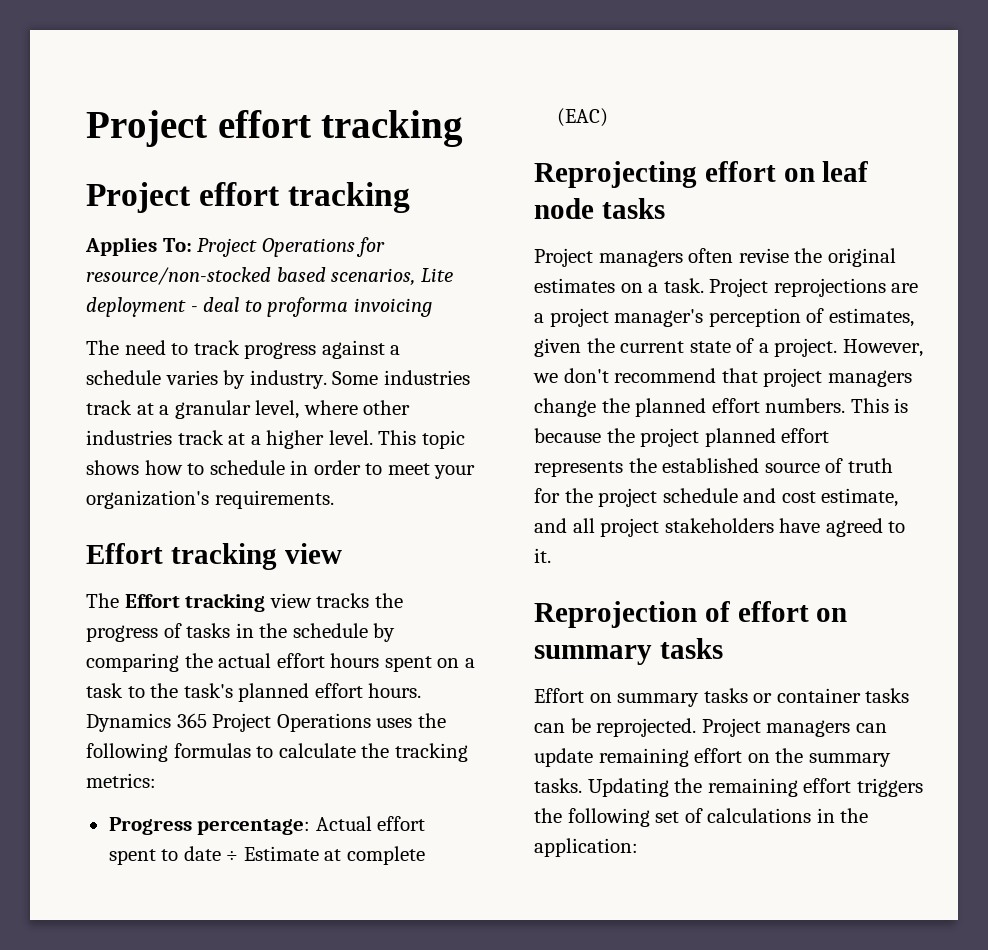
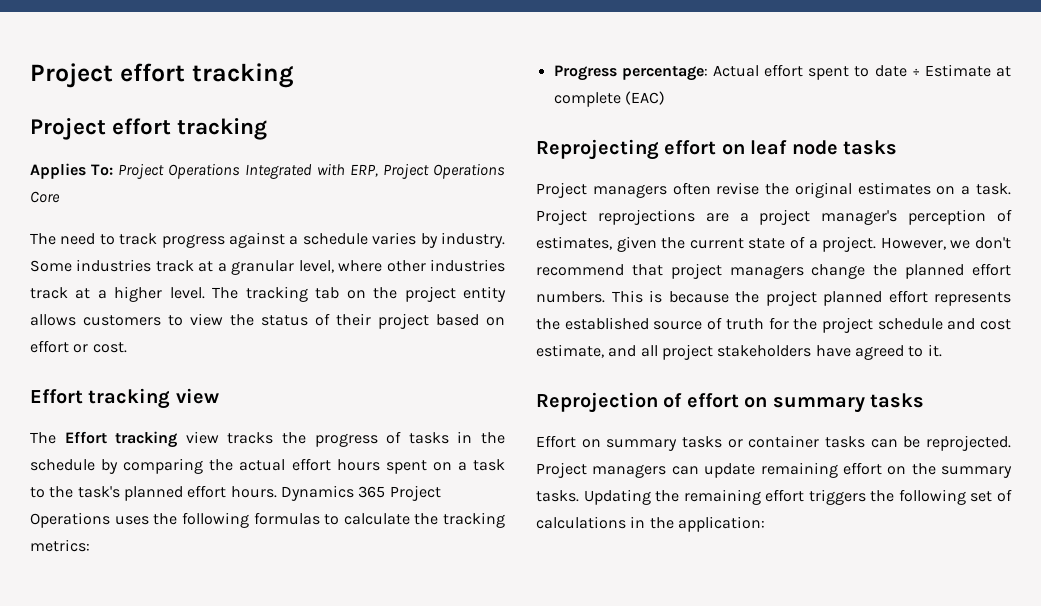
[356,237,386,257] [86,267,453,286] [86,297,432,317] for resource/non-stocked based scenarios, Lite deployment - deal to proforma invoicing -> [245,163,505,179] [30,191,60,203] Integrated with ERP, Project Operations Core
[378,430,465,449] [86,460,476,479] [86,490,334,509] This topic shows how to schedule in order to meet your organization's requirements. -> [212,286,506,302] [30,313,505,329] [30,340,127,353] The tracking tab on the project entity allows customers to view the status of their project based on effort or cost.

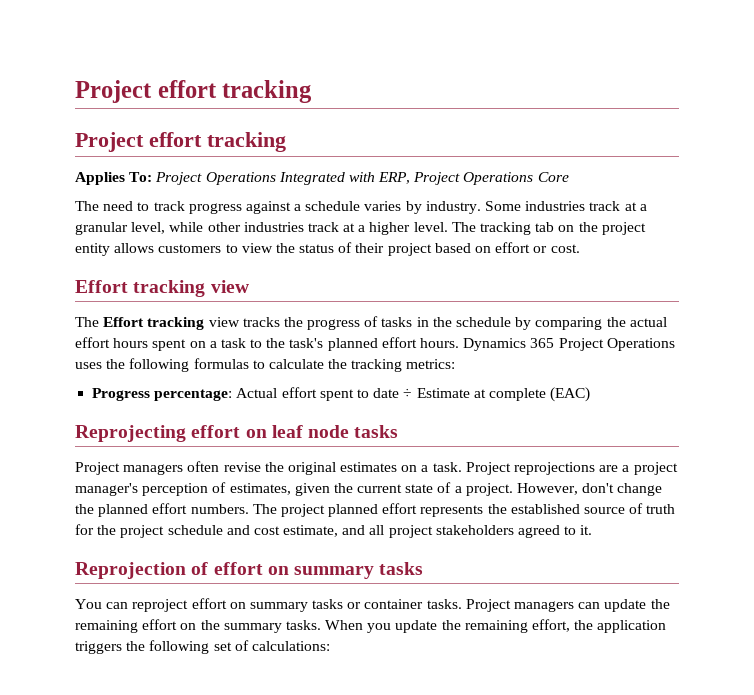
[338,260,383,272] where -> [169,222,204,232] while
[950,237,1012,249] [536,263,804,279] we don't recommend that project managers -> [582,483,615,493] don't
[611,290,759,303] This is because the -> [252,504,277,514] The
[815,345,851,357] have -> (514, 530) none
[536,435,576,448] Effort -> [75,598,227,612] You can reproject effort
[825,435,1011,451] tasks can be reprojected. -> [426,599,462,609] tasks.
(756, 470) none -> [650,599,670,609] the
[583,489,805,505] Updating the remaining effort -> [325,619,667,633] When you update the remaining effort, the application
[536,516,765,532] calculations in the application: -> [251,641,330,651] calculations:

